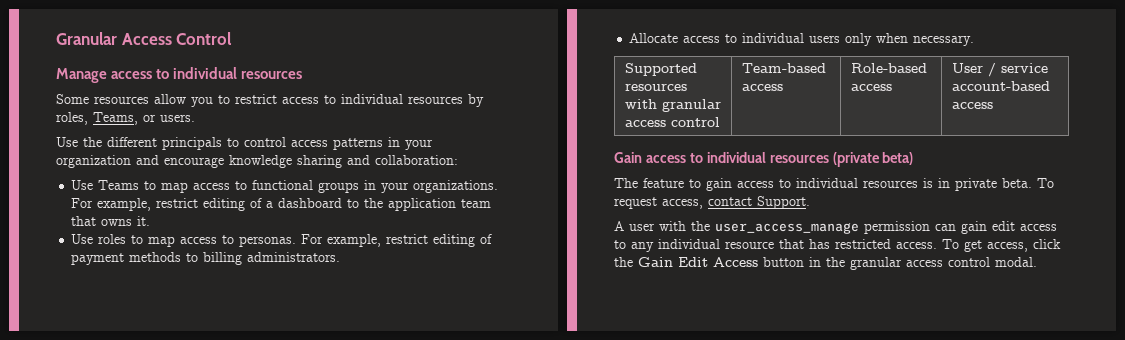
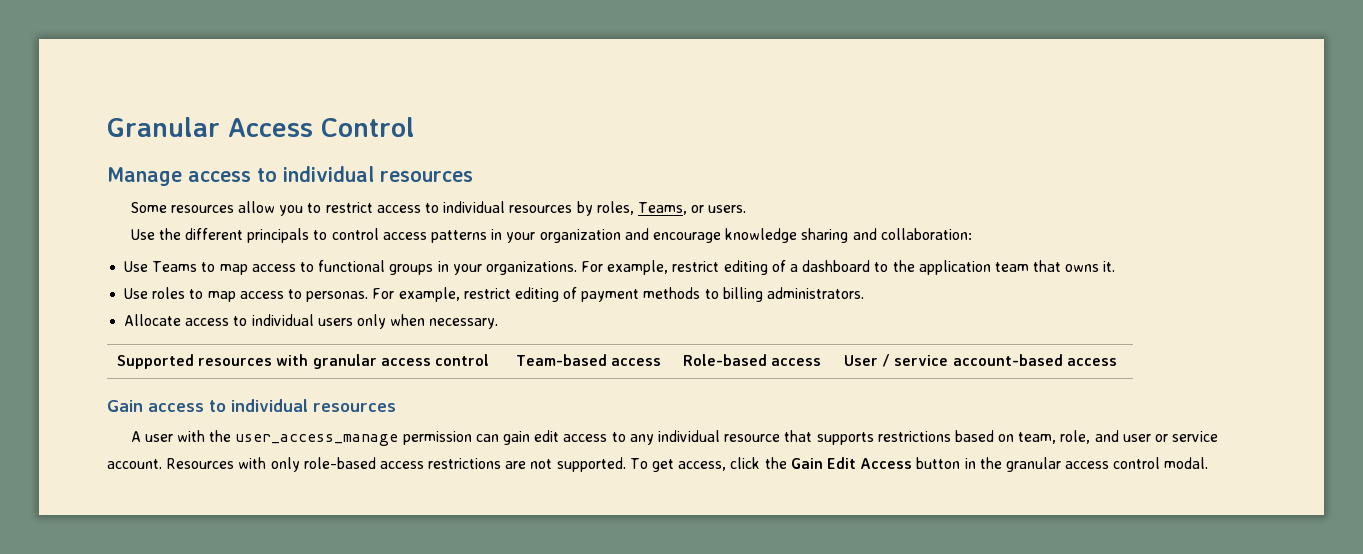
[832,152,914,167] [614,178,1054,191] [614,196,810,209] (private beta) // The feature to gain access to individual resources is in private beta. To request access, contact Support. -> (396, 407) none
[809,239,937,249] has restricted access. -> [816,430,1219,445] [107,457,626,472] supports restrictions based on team, role, and user or service account. Resources with only role-based access restrictions are not supported.

